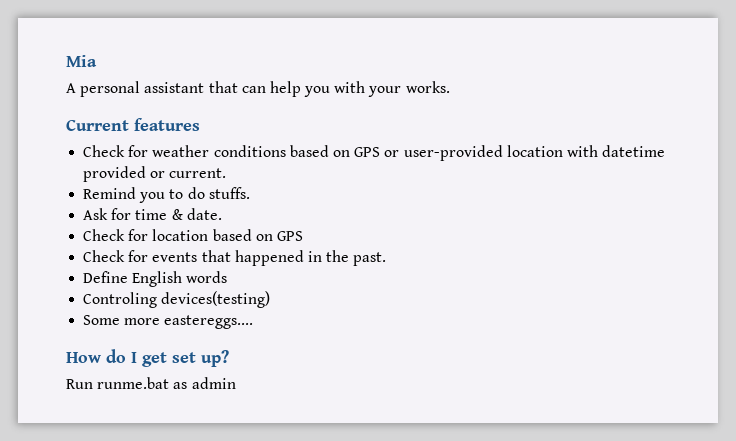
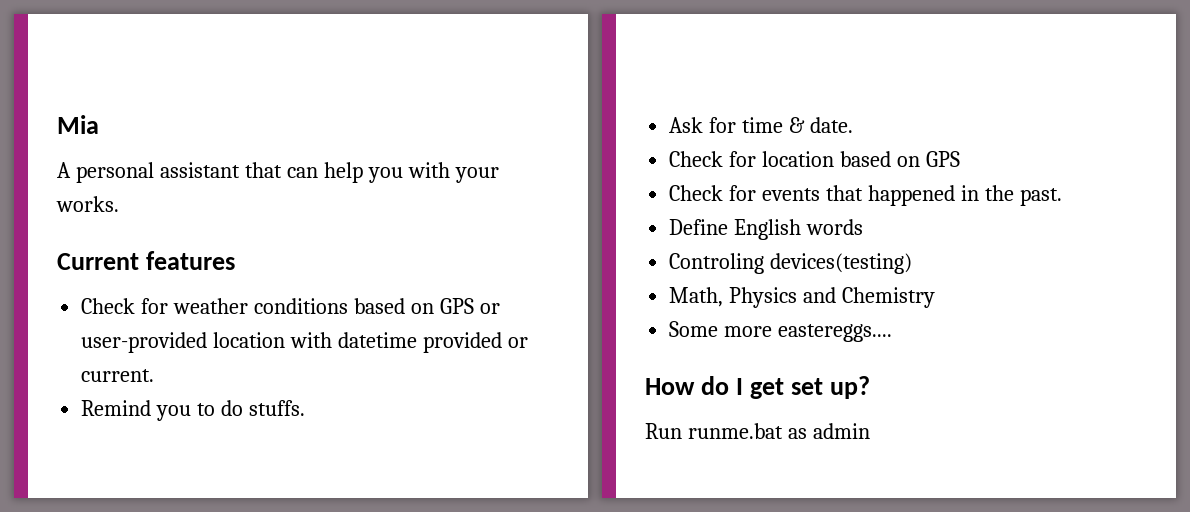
(271, 299) none -> [669,287,936,308] // Math, Physics and Chemistry

